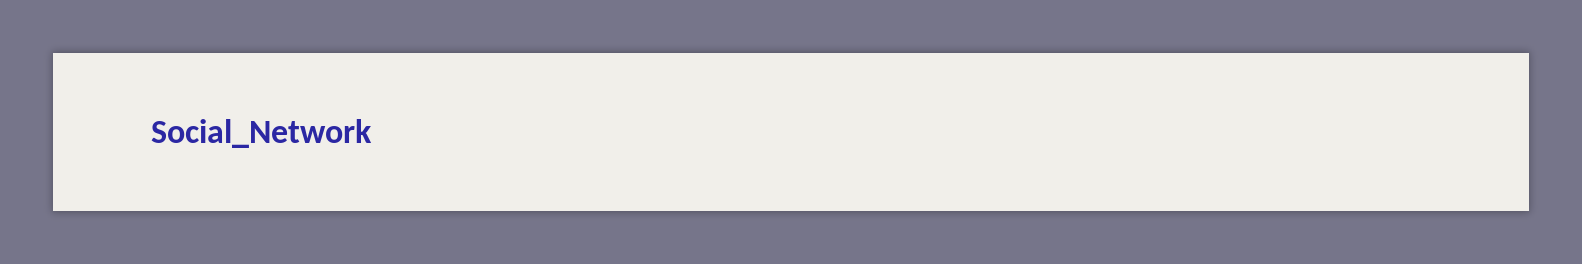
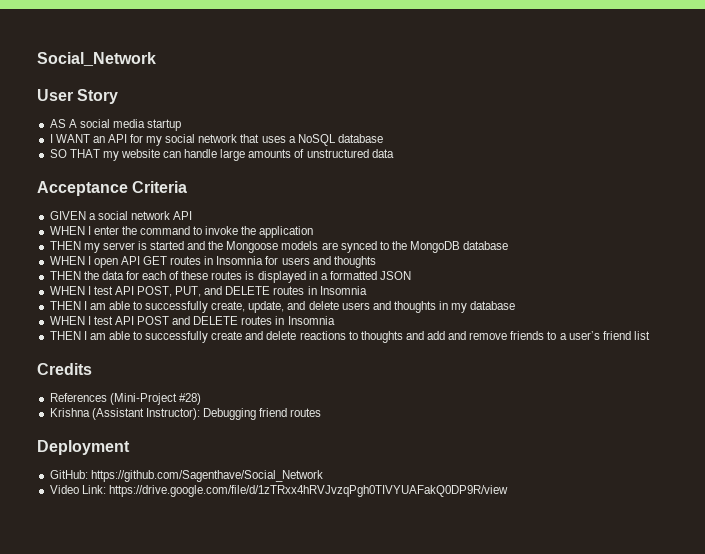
(372, 133) none -> [37,89,119,104] [49,119,182,131] [49,134,383,146] [49,149,394,161] [37,181,188,196] [49,211,193,220] [49,226,314,238] [49,241,509,253] [49,256,376,268] [49,271,412,283] [49,286,367,297] [49,301,516,313] [49,316,335,325] [49,331,650,343] [37,363,92,375] [49,393,201,405] [49,408,322,420] [37,440,130,455] [49,470,323,482] [49,485,508,497] // User Story // AS A social media startup // I WANT an API for my social network that uses a NoSQL database // SO THAT my website can handle large amounts of unstructured data // Acceptance Criteria // GIVEN a social network API // WHEN I enter the command to invoke the application // THEN my server is started and the Mongoose models are synced to the MongoDB database // WHEN I open API GET routes in Insomnia for users and thoughts // THEN the data for each of these routes is displayed in a formatted JSON // WHEN I test API POST, PUT, and DELETE routes in Insomnia // THEN I am able to successfully create, update, and delete users and thoughts in my database // WHEN I test API POST and DELETE routes in Insomnia // THEN I am able to successfully create and delete reactions to thoughts and add and remove friends to a user’s friend list // Credits // References (Mini-Project #28) // Krishna (Assistant Instructor): Debugging friend routes // Deployment // GitHub: https://github.com/Sagenthave/Social_Network // Video Link: https://drive.google.com/file/d/1zTRxx4hRVJvzqPgh0TIVYUAFakQ0DP9R/view

